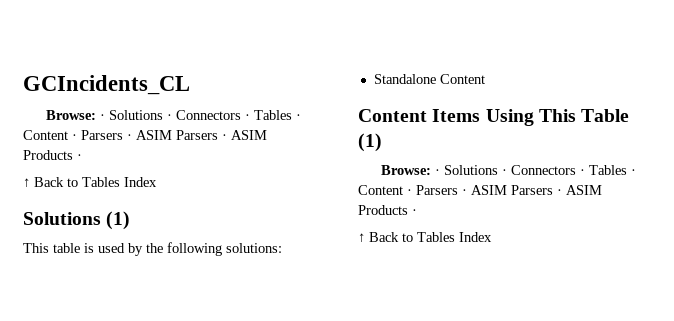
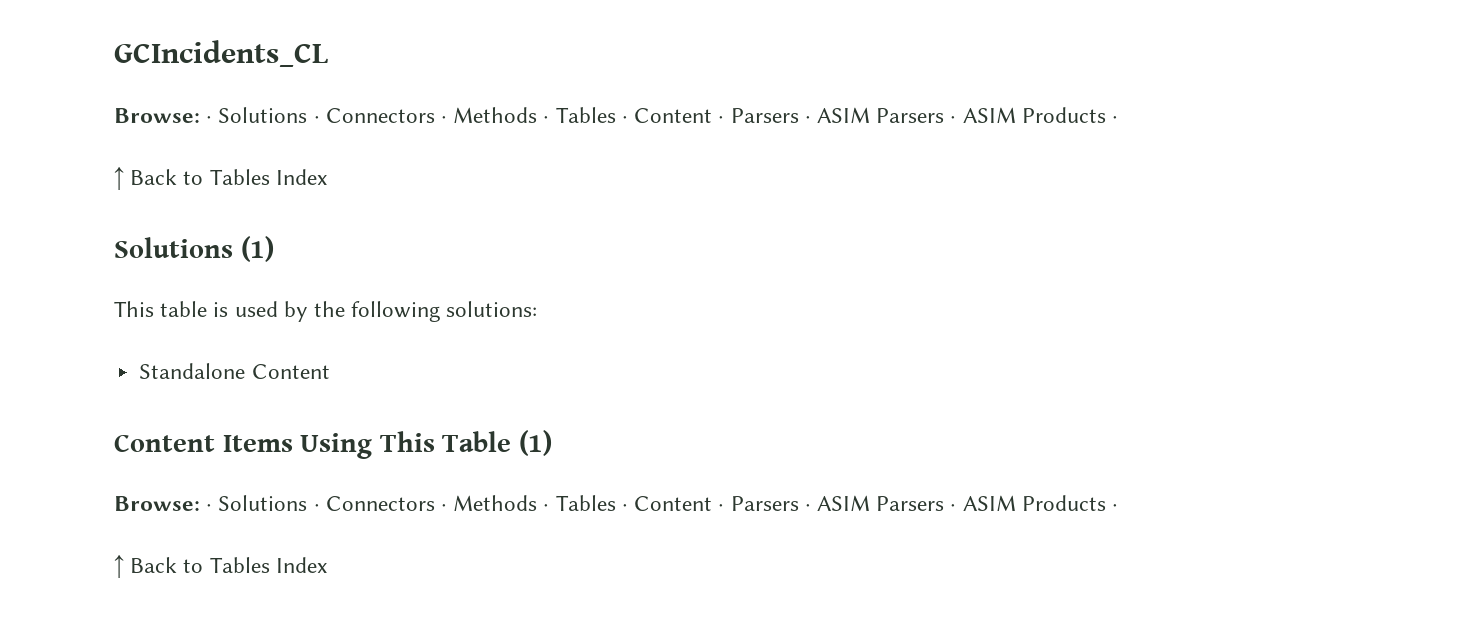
(251, 117) none -> [453,107,550,123] Methods ·
(586, 172) none -> [453,495,550,511] Methods ·

